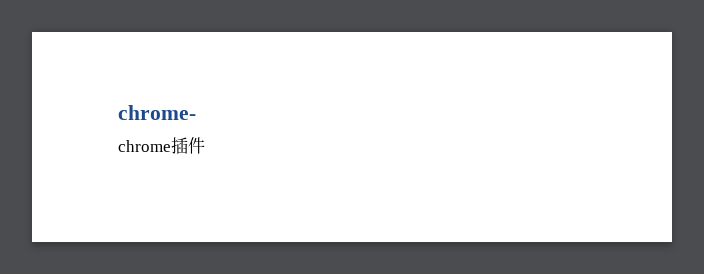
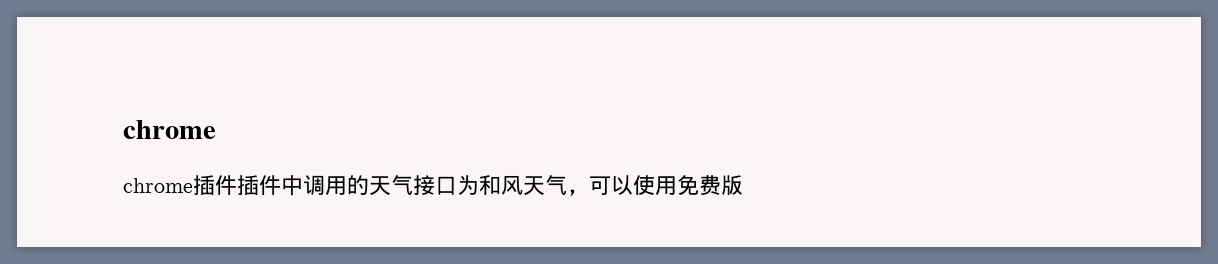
[118,105,196,120] chrome- -> [123,120,216,139] chrome
(205, 145) none -> [237,175,743,196] 插件中调用的天气接口为和风天气，可以使用免费版

